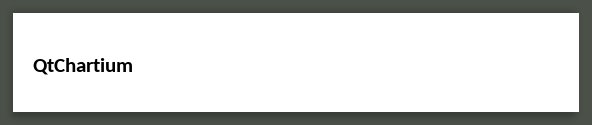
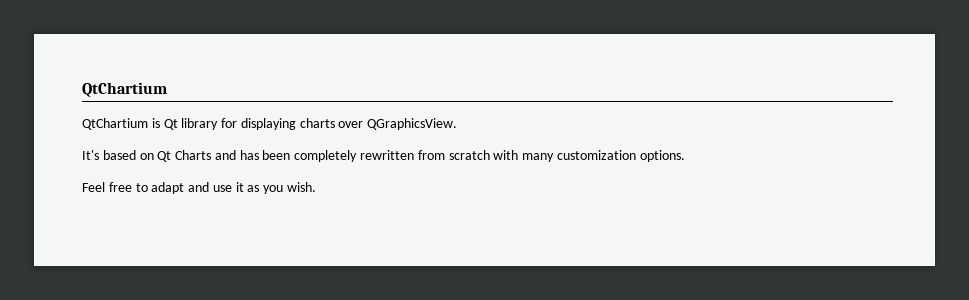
[33,58,133,75] QtChartium -> [82,82,167,97] [82,118,458,130] [82,150,685,162] [82,182,317,194] QtChartium // QtChartium is Qt library for displaying charts over QGraphicsView. // It's based on Qt Charts and has been completely rewritten from scratch with many customization options. // Feel free to adapt and use it as you wish.

